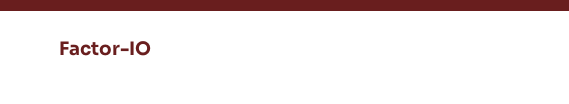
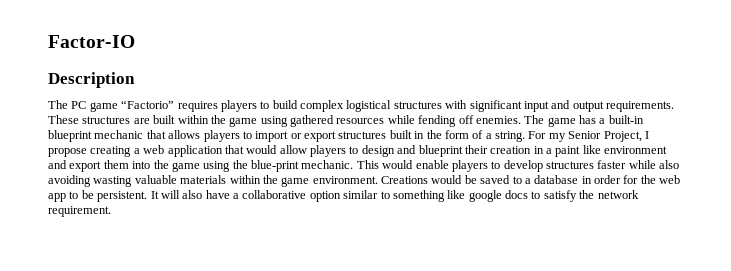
(151, 48) none -> [48,72,135,88] [48,100,674,112] [48,115,644,127] [48,130,649,142] [48,145,668,157] [48,160,680,172] [48,175,681,187] [48,190,639,202] [48,206,111,217] // Description // The PC game “Factorio” requires players to build complex logistical structures with significant input and output requirements. These structures are built within the game using gathered resources while fending off enemies. The game has a built-in blueprint mechanic that allows players to import or export structures built in the form of a string. For my Senior Project, I propose creating a web application that would allow players to design and blueprint their creation in a paint like environment and export them into the game using the blue-print mechanic. This would enable players to develop structures faster while also avoiding wasting valuable materials within the game environment. Creations would be saved to a database in order for the web app to be persistent. It will also have a collaborative option similar to something like google docs to satisfy the network requirement.

